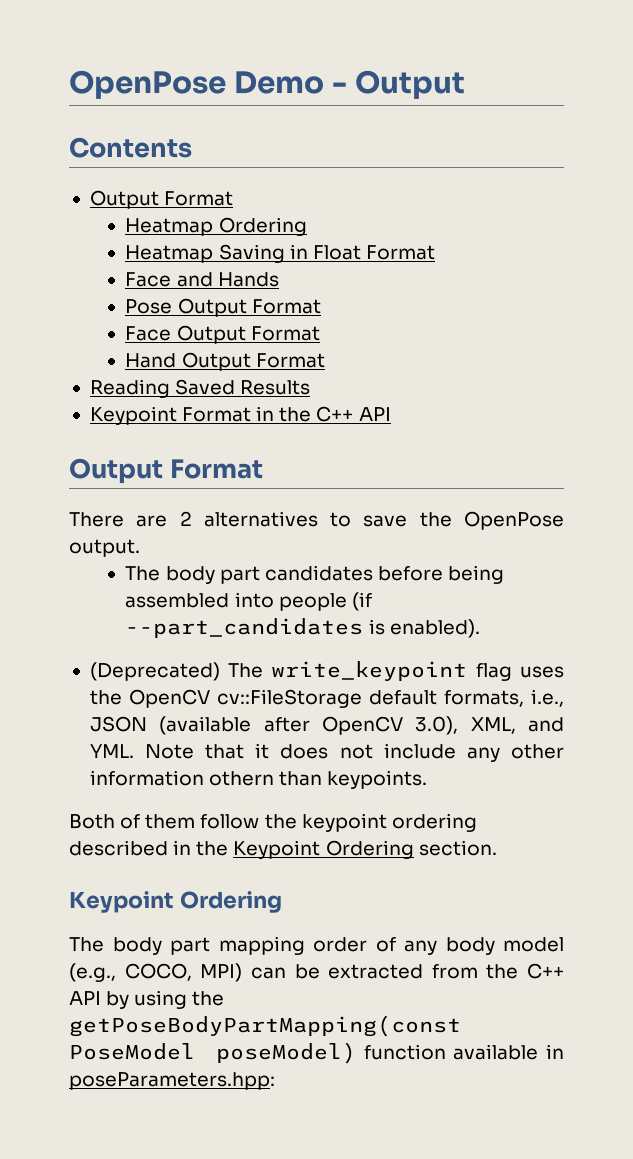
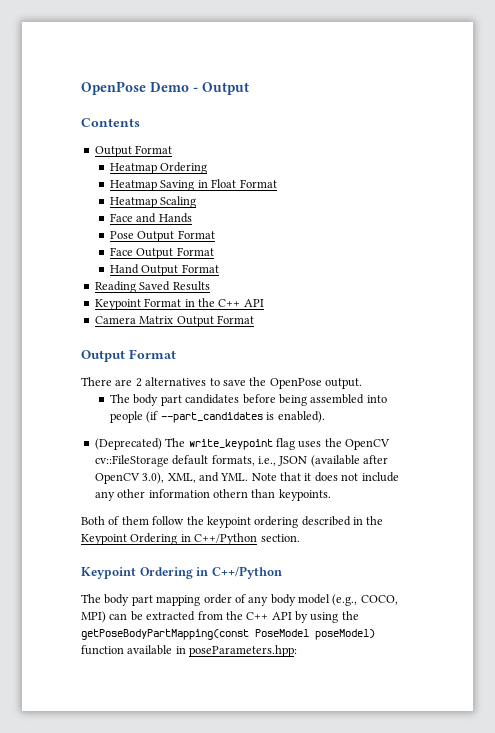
(435, 252) none -> [110,196,197,208] // Heatmap Scaling
(391, 414) none -> [94,315,254,327] // Camera Matrix Output Format
(414, 849) none -> [180,533,258,545] in C++/Python
(282, 902) none -> [196,566,282,579] in C++/Python

